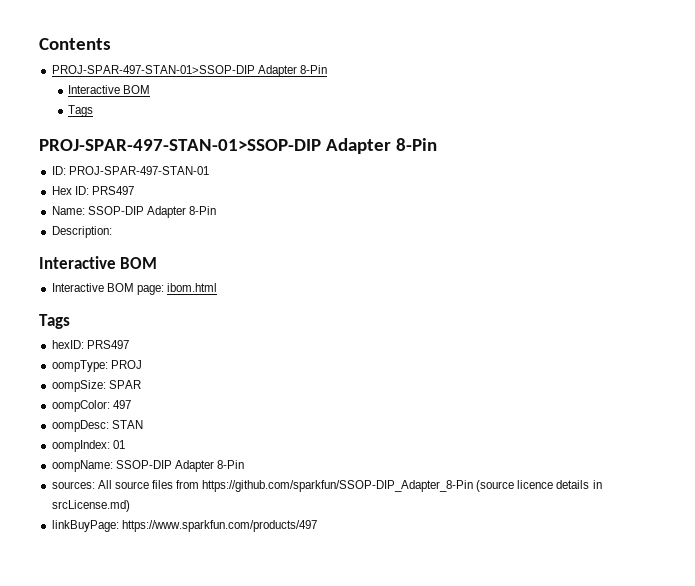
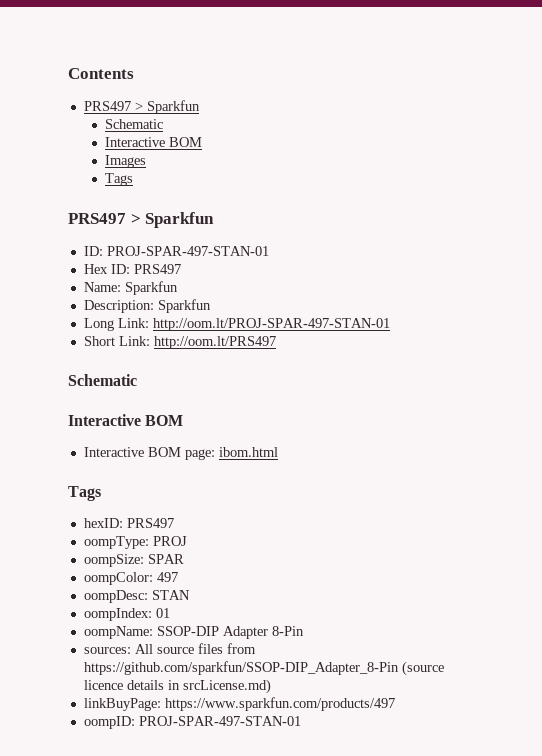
[51,65,327,77] [67,85,151,94] [67,105,93,117] [39,138,438,154] PROJ-SPAR-497-STAN-01>SSOP-DIP Adapter 8-Pin // Interactive BOM // Tags // PROJ-SPAR-497-STAN-01>SSOP-DIP Adapter 8-Pin -> [83,100,200,114] [104,119,163,129] [104,137,202,147] [104,155,146,168] [104,173,133,186] [68,212,215,228] PRS497 > Sparkfun // Schematic // Interactive BOM // Images // Tags // PRS497 > Sparkfun
[87,206,216,218] [51,226,112,238] SSOP-DIP Adapter 8-Pin // Description: -> [124,281,178,295] [83,299,211,313] [83,318,390,331] [83,336,276,349] [68,374,137,386] Sparkfun // Description: Sparkfun // Long Link: http://oom.lt/PROJ-SPAR-497-STAN-01 // Short Link: http://oom.lt/PRS497 // Schematic
(317, 526) none -> [83,716,301,729] // oompID: PROJ-SPAR-497-STAN-01

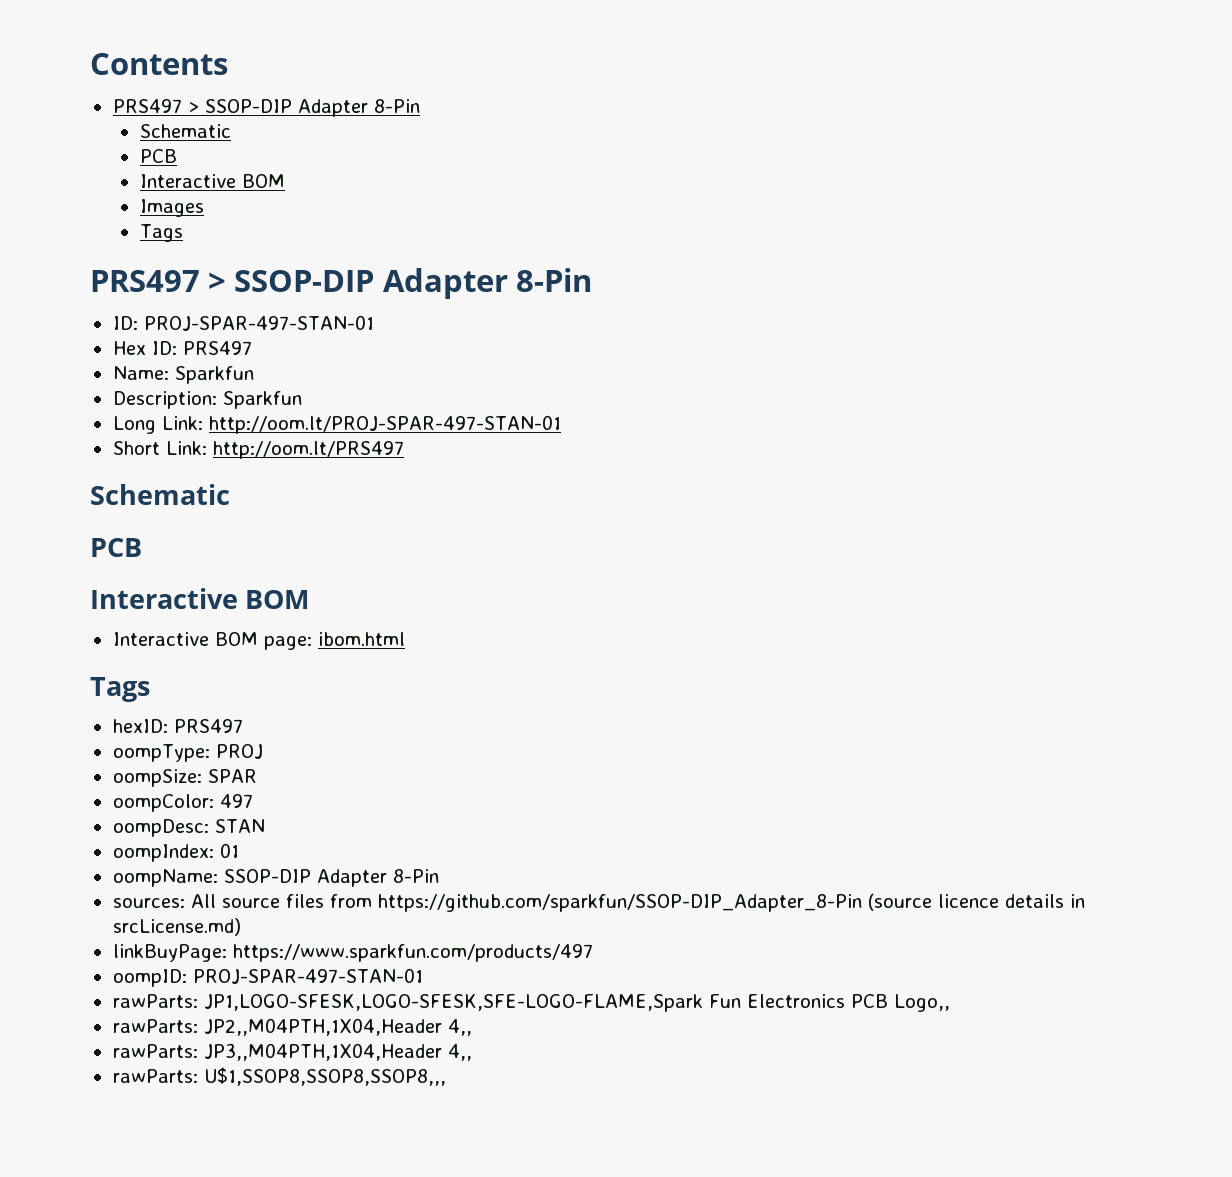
[146,100,200,114] [104,119,163,129] Sparkfun // Schematic -> [204,99,420,117] [139,124,231,138] [139,149,177,163] SSOP-DIP Adapter 8-Pin // Schematic // PCB
[145,212,215,228] Sparkfun -> [234,268,592,299] SSOP-DIP Adapter 8-Pin
(137, 380) none -> [90,538,142,557] // PCB
(301, 721) none -> [112,994,950,1012] [112,1018,472,1036] [112,1043,472,1061] [112,1067,446,1086] // rawParts: JP1,LOGO-SFESK,LOGO-SFESK,SFE-LOGO-FLAME,Spark Fun Electronics PCB Logo,, // rawParts: JP2,,M04PTH,1X04,Header 4,, // rawParts: JP3,,M04PTH,1X04,Header 4,, // rawParts: U$1,SSOP8,SSOP8,SSOP8,,,

